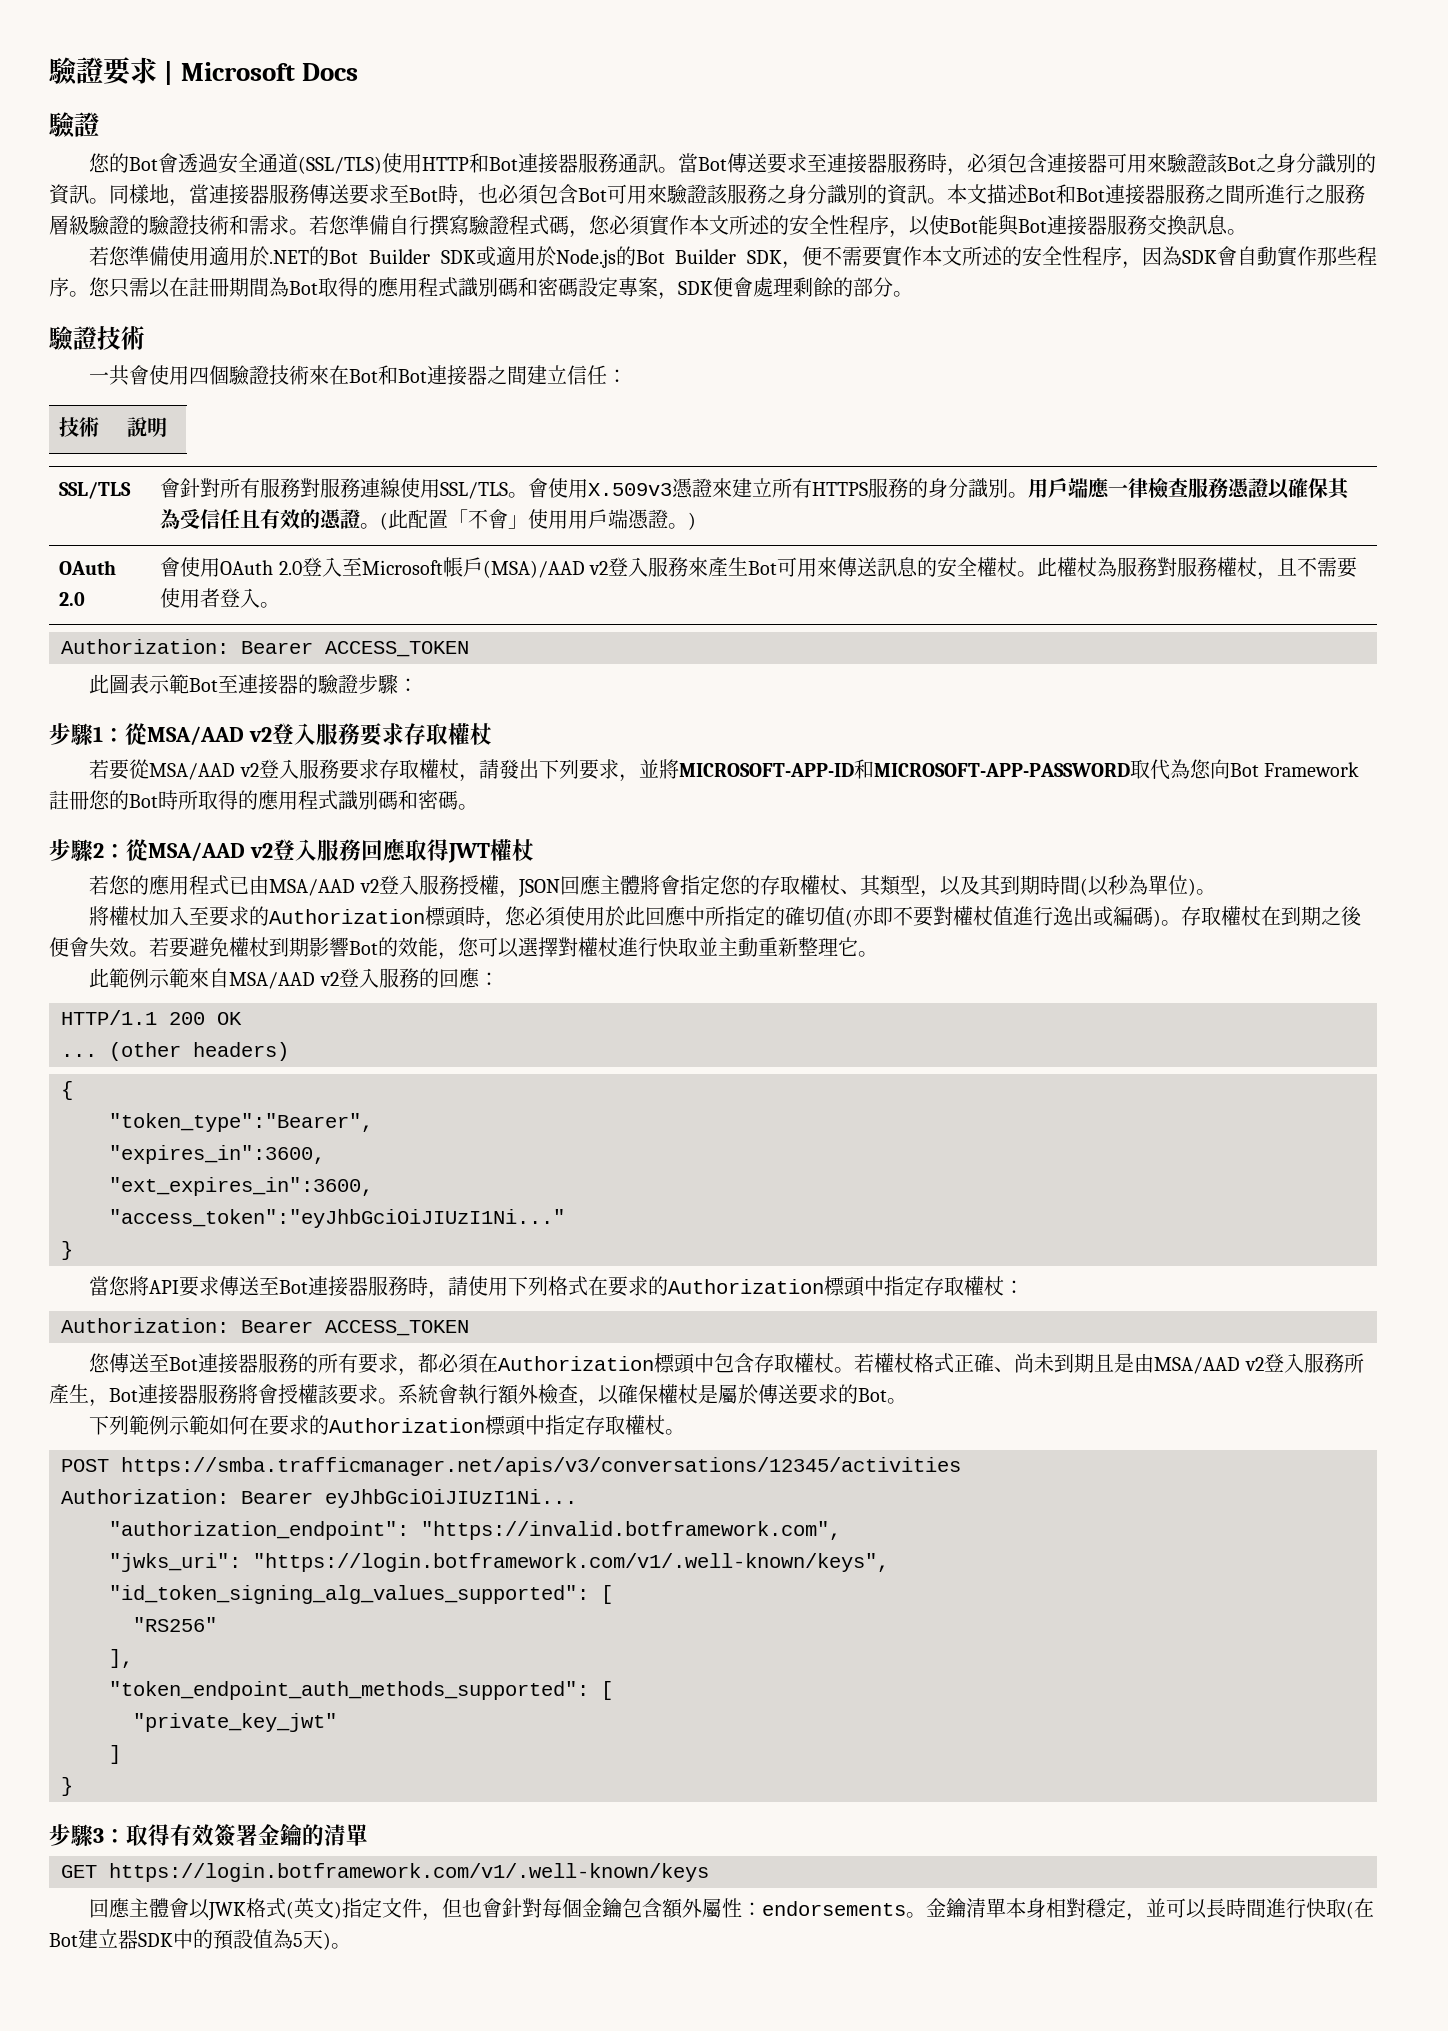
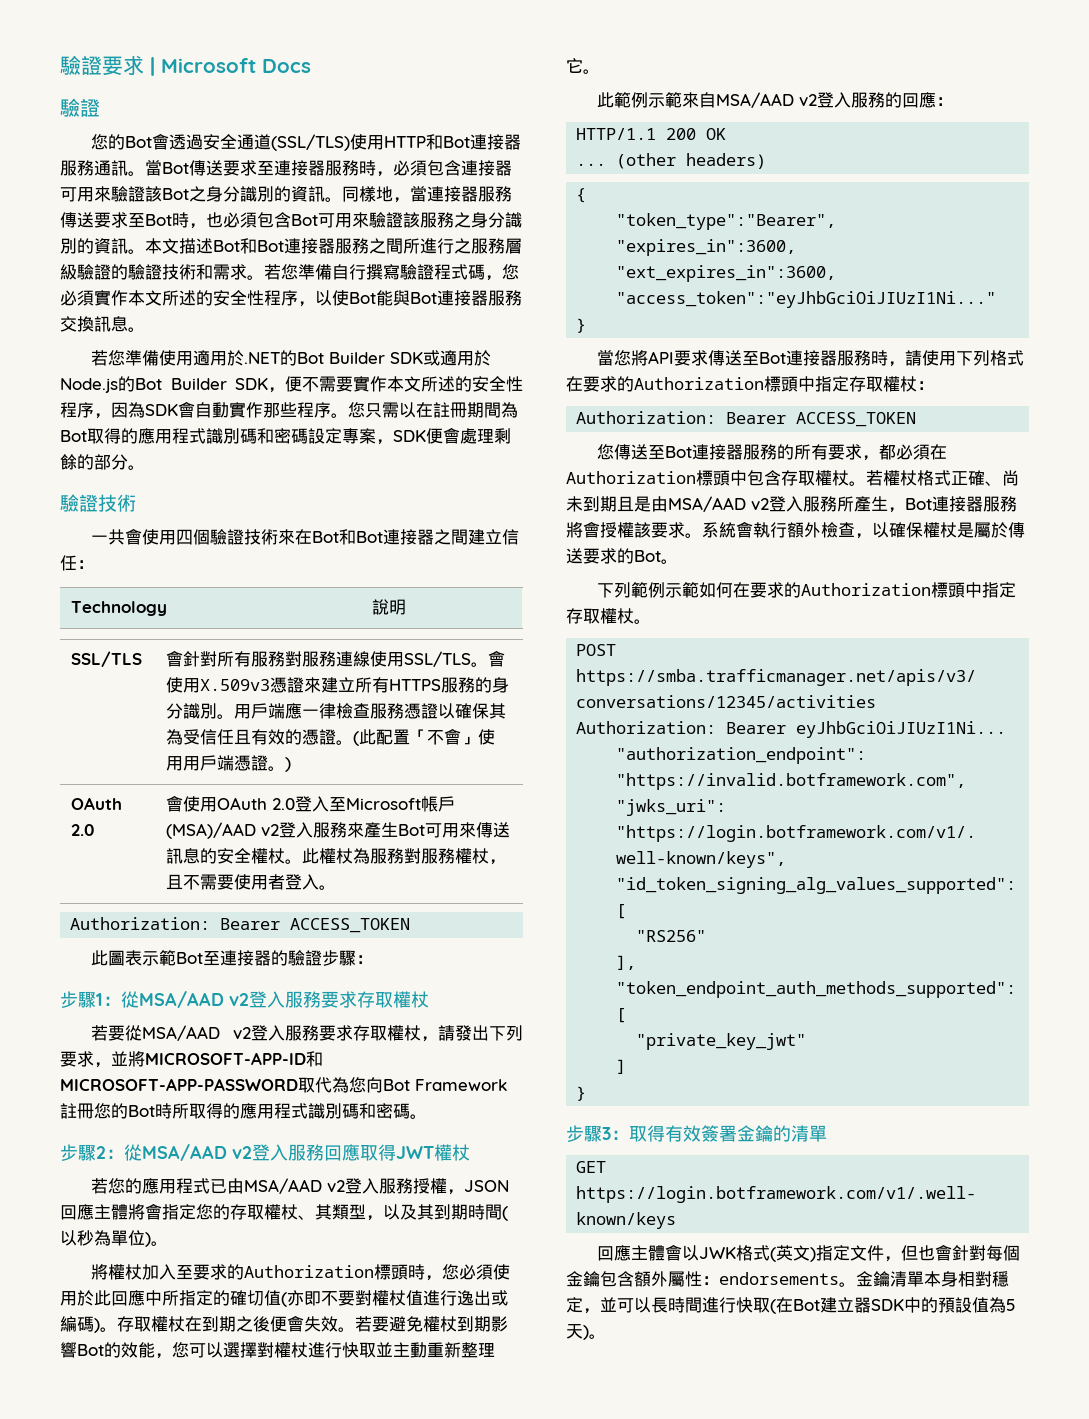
[59,417,100,437] 技術 -> [71,601,168,616] Technology

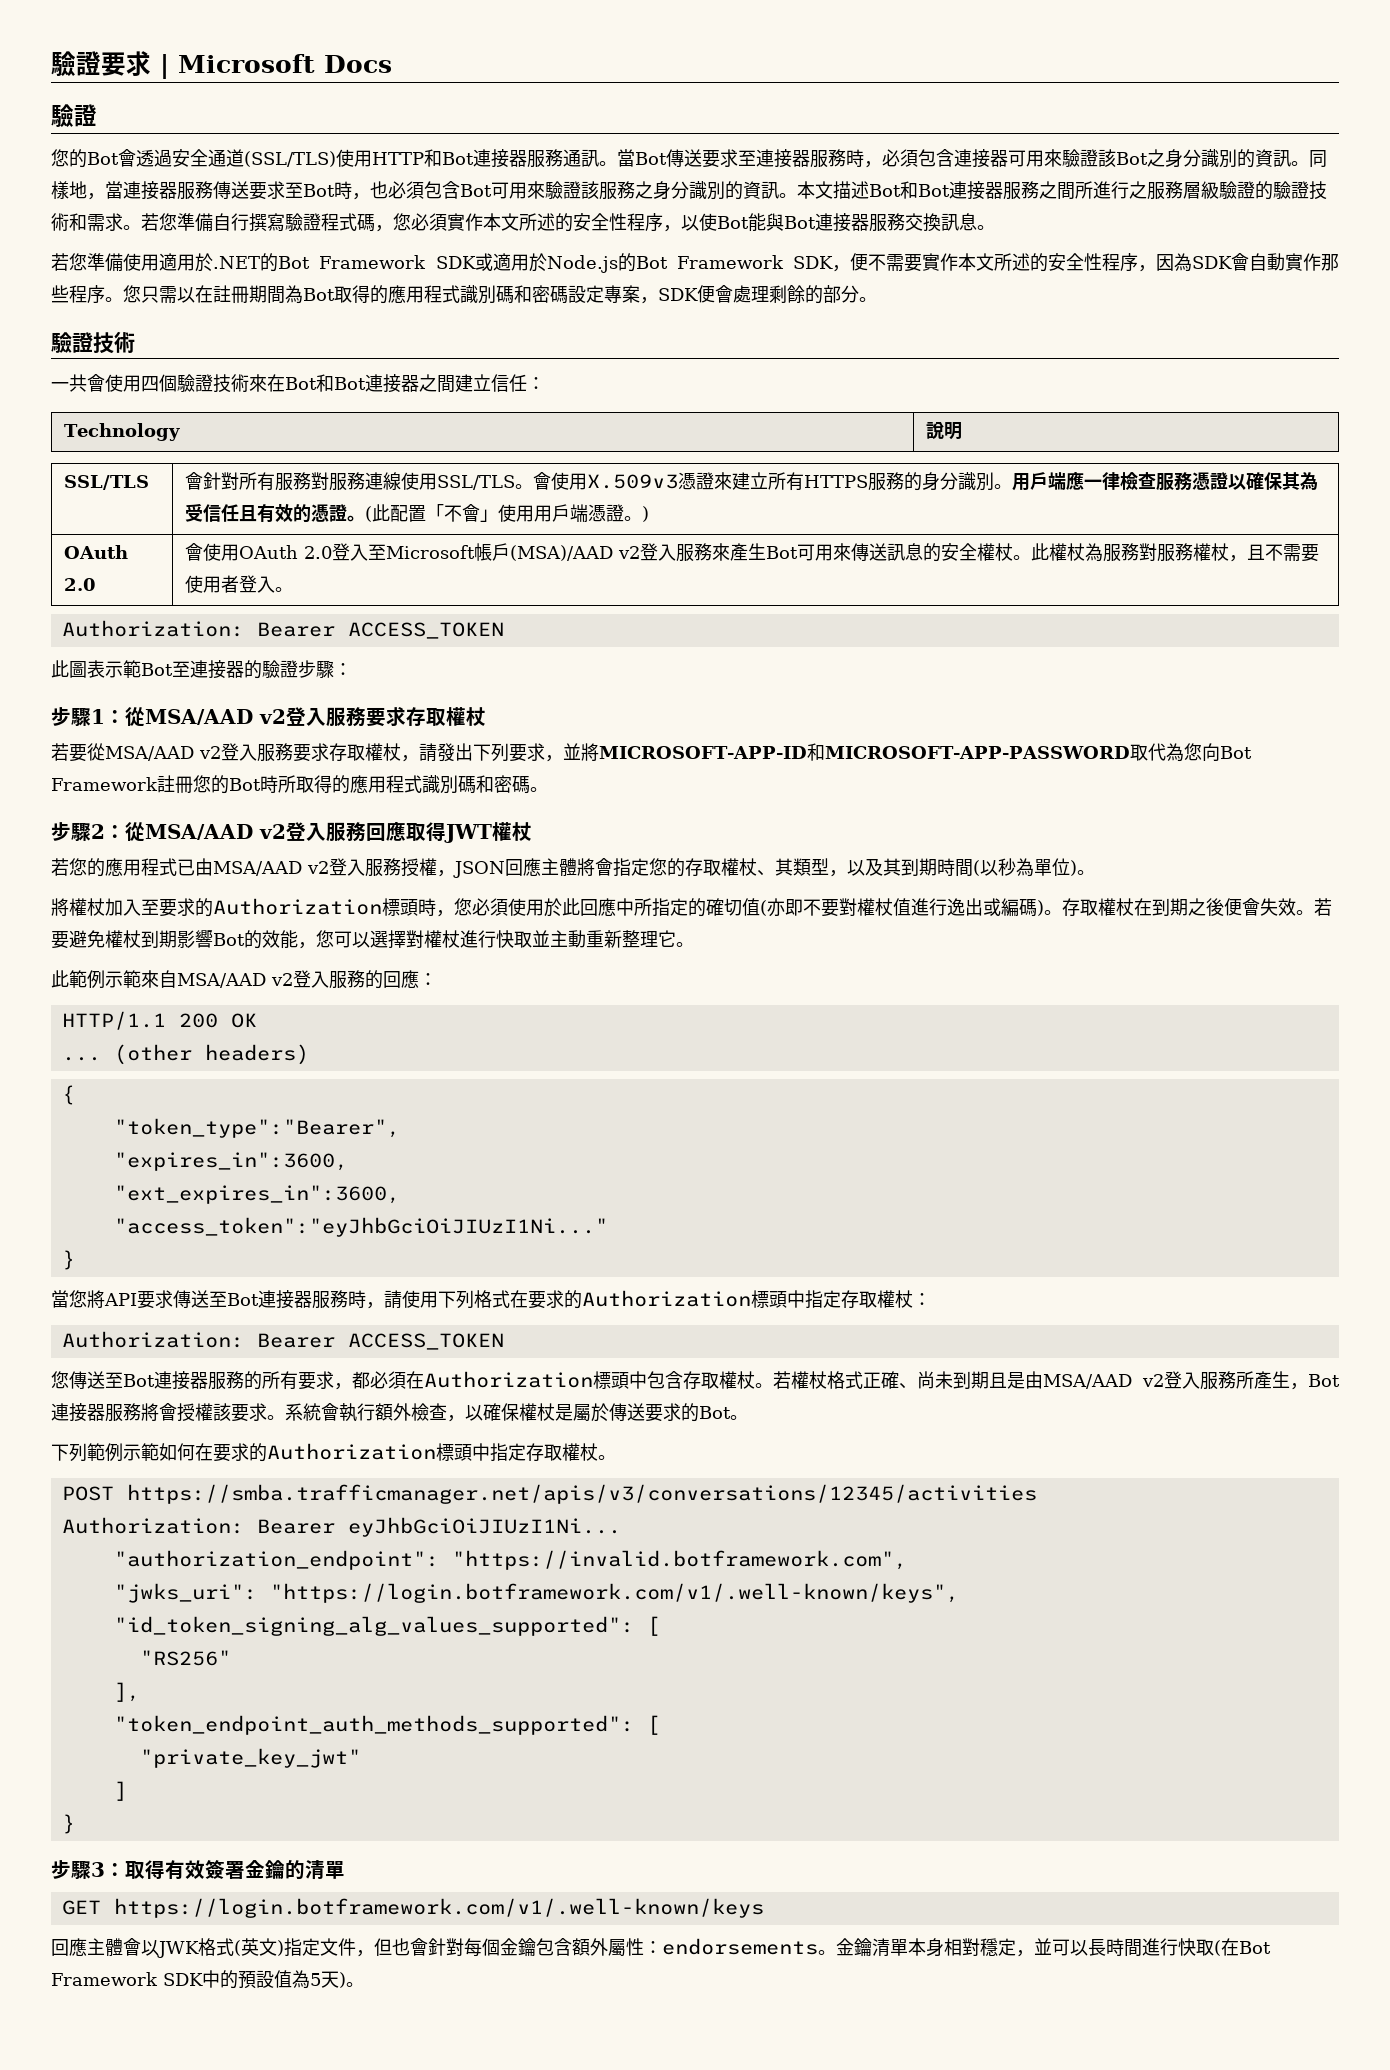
[329,352,386,364] Builder -> [319,255,427,269] Framework
[170,378,227,390] Builder -> [676,255,784,269] Framework
[820,1297,871,1313] 建立器 -> [51,1972,158,1986] Framework

